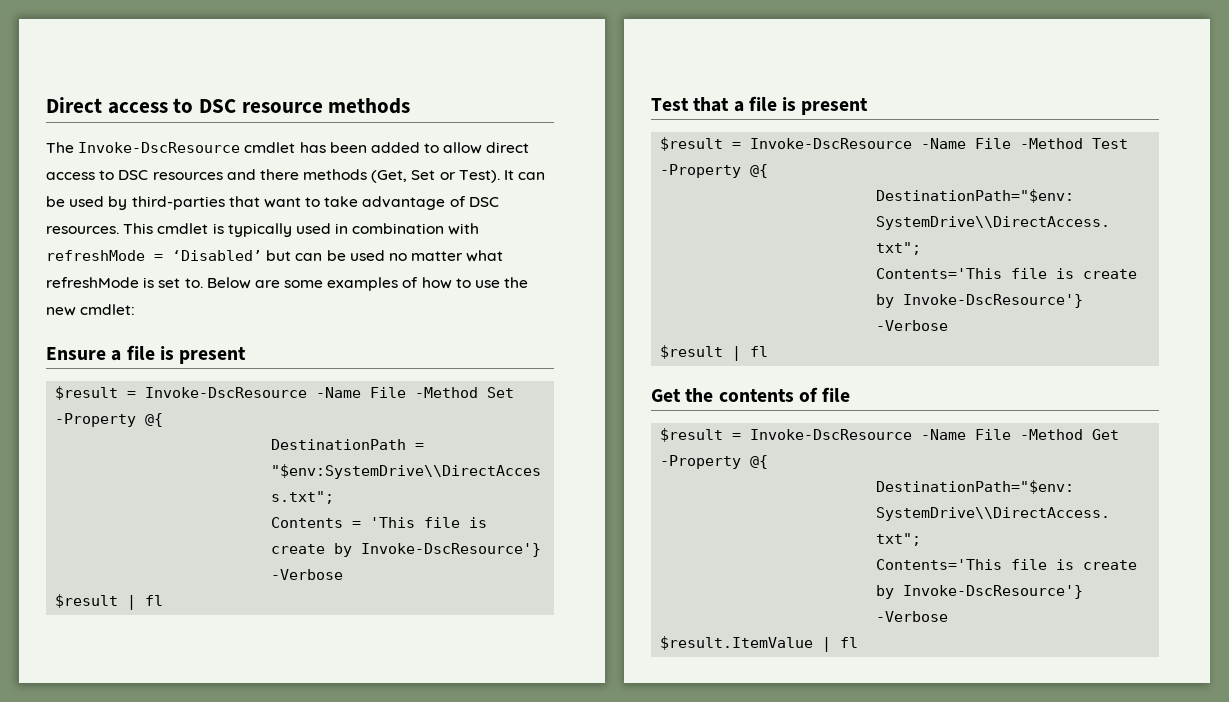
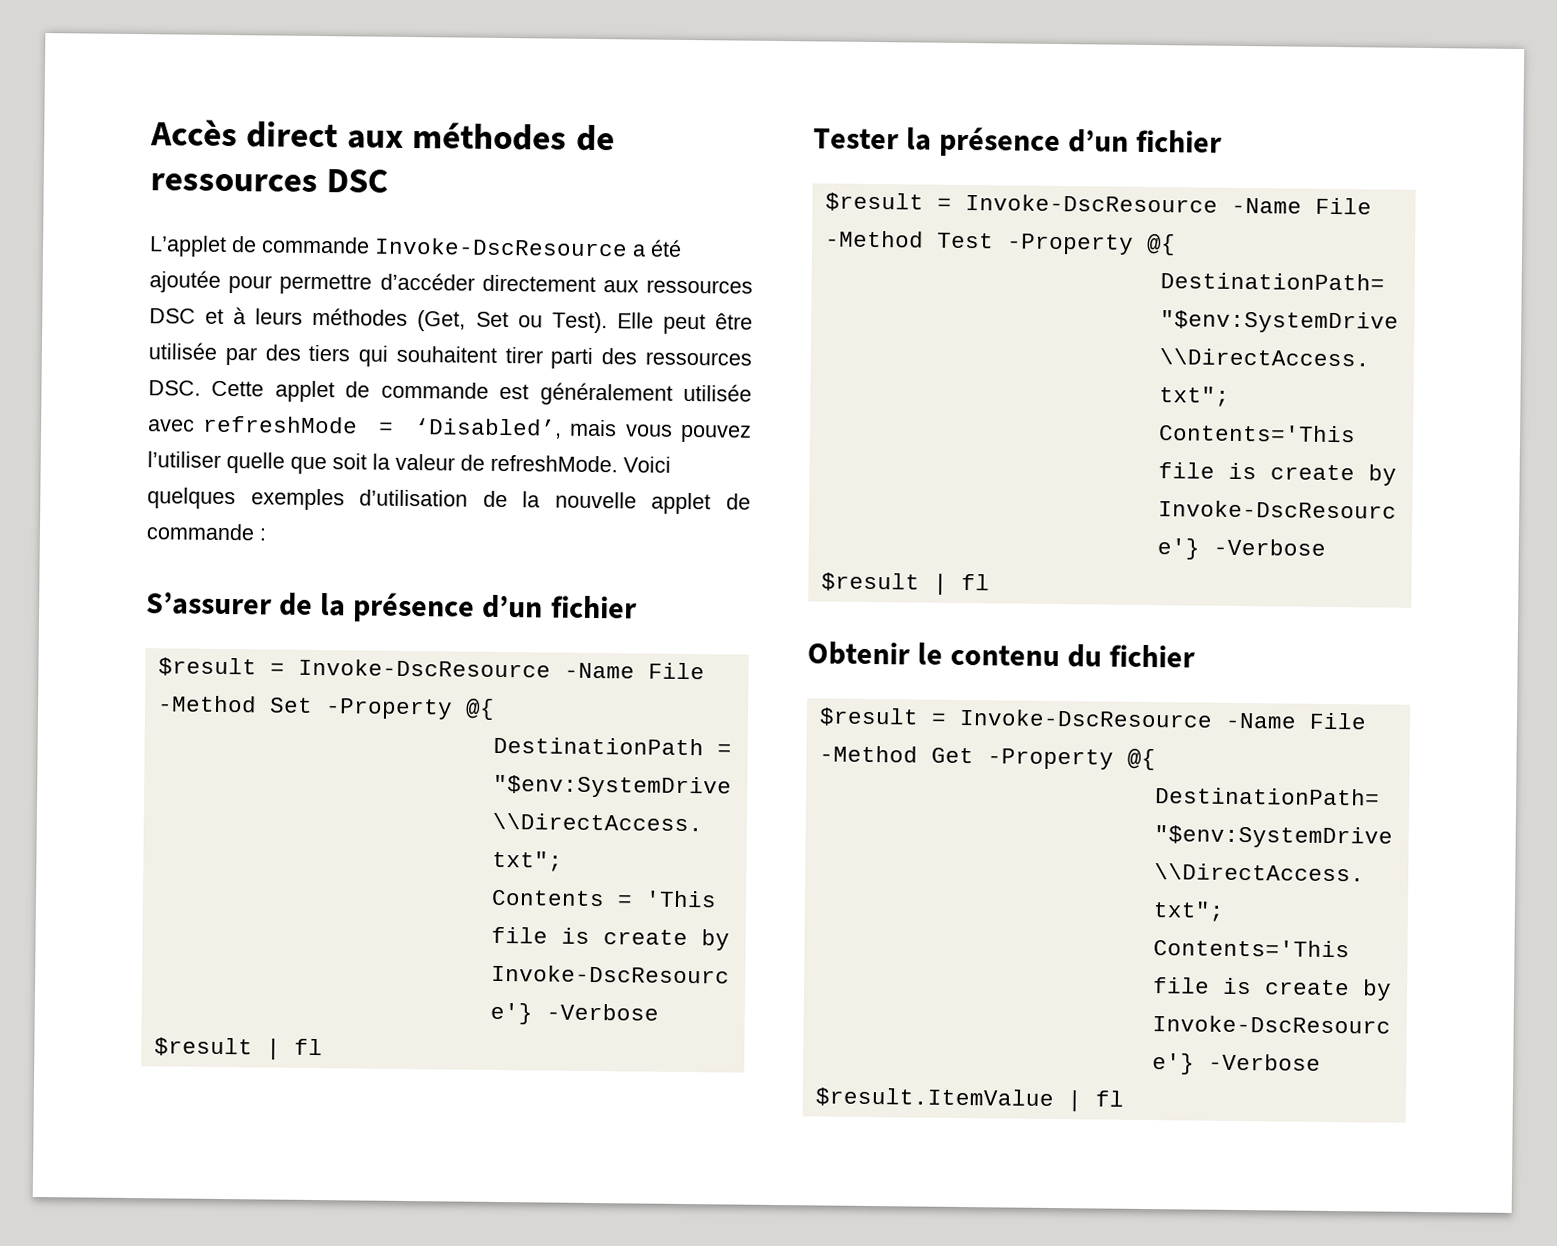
[46,97,411,114] [46,142,530,154] [46,169,546,183] [46,196,499,210] [46,223,480,237] [46,250,504,262] [46,277,529,291] [46,304,136,316] [46,345,247,364] Direct access to DSC resource methods // The Invoke-DscResource cmdlet has been added to allow direct access to DSC resources and there methods (Get, Set or Test). It can be used by third-parties that want to take advantage of DSC resources. This cmdlet is typically used in combination with refreshMode = ‘Disabled’ but can be used no matter what refreshMode is set to. Below are some examples of how to use the new cmdlet: // Ensure a file is present -> [150,119,615,152] [150,169,389,193] [149,235,682,257] [149,270,753,295] [149,307,753,335] [148,342,752,369] [148,380,752,406] [148,415,752,443] [147,451,671,475] [147,487,751,515] [146,523,266,541] [146,592,637,623] Accès direct aux méthodes de ressources DSC // L’applet de commande Invoke-DscResource a été ajoutée pour permettre d’accéder directement aux ressources DSC et à leurs méthodes (Get, Set ou Test). Elle peut être utilisée par des tiers qui souhaitent tirer parti des ressources DSC. Cette applet de commande est généralement utilisée avec refreshMode = ‘Disabled’, mais vous pouvez l’utiliser quelle que soit la valeur de refreshMode. Voici quelques exemples d’utilisation de la nouvelle applet de commande : // S’assurer de la présence d’un fichier
[651,96,869,115] Test that a file is present -> [813,126,1223,158] Tester la présence d’un fichier
[651,387,851,402] Get the contents of file -> [807,641,1196,668] Obtenir le contenu du fichier

